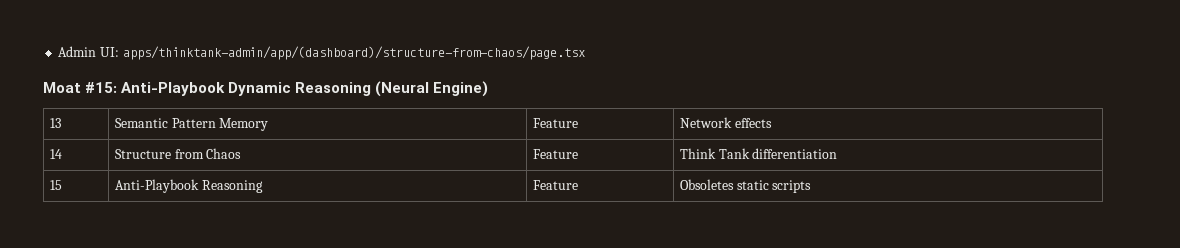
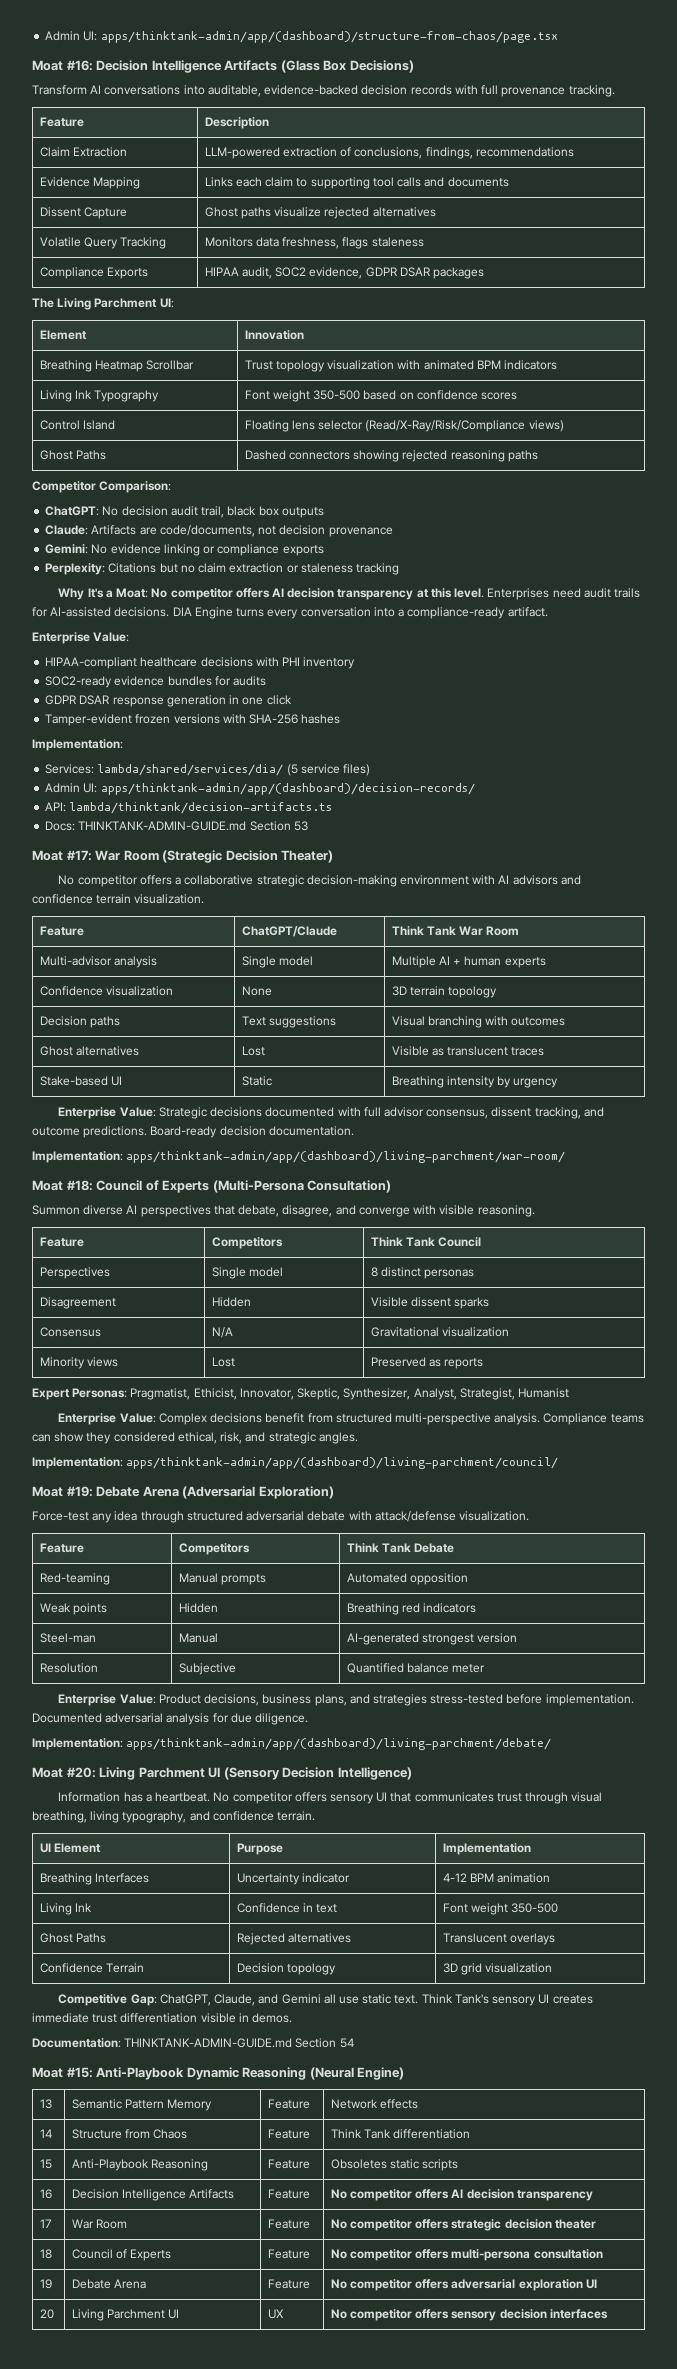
(585, 53) none -> [32,60,414,73] [32,85,615,97] [39,117,84,127] [204,117,269,129] [39,147,127,157] [204,147,574,159] [39,177,140,189] [204,177,509,189] [39,207,127,219] [204,207,436,219] [39,237,167,249] [204,237,424,249] [39,267,148,279] [204,267,485,279] [32,298,174,310] [39,330,87,340] [244,330,304,340] [39,360,195,372] [244,360,558,372] [39,390,160,402] [244,390,518,402] [39,420,115,430] [244,420,564,432] [39,450,106,460] [244,450,538,462] [32,481,172,493] [45,506,324,518] [45,525,393,537] [45,544,324,556] [45,563,400,575] [58,588,641,600] [32,607,548,619] [32,632,130,644] [45,657,356,669] [45,676,267,688] [45,695,292,707] [45,714,341,726] [32,739,123,751] [45,764,371,776] [45,783,475,795] [45,802,333,814] [45,821,308,831] [32,850,334,863] [58,875,581,887] [32,894,205,904] [39,926,84,936] [241,926,337,937] [391,926,520,936] [39,956,157,968] [241,956,313,968] [391,956,546,968] [39,986,173,996] [241,986,272,996] [391,986,498,998] [39,1016,120,1028] [241,1016,336,1028] [391,1016,566,1028] [39,1046,139,1056] [241,1046,265,1056] [391,1046,545,1056] [39,1076,122,1086] [241,1076,272,1086] [391,1076,559,1088] [58,1107,604,1119] [32,1126,354,1138] [32,1151,566,1163] [32,1180,392,1193] [32,1205,535,1217] [39,1237,84,1247] [211,1237,283,1249] [370,1237,482,1247] [39,1267,110,1279] [211,1267,283,1279] [370,1267,475,1279] [39,1297,116,1309] [211,1297,251,1307] [370,1297,490,1309] [39,1327,101,1337] [211,1327,233,1338] [370,1327,509,1337] [39,1357,118,1369] [211,1357,235,1367] [370,1357,484,1369] [32,1388,570,1400] [58,1413,644,1425] [32,1432,358,1444] [32,1457,559,1469] [32,1486,334,1499] [32,1511,530,1523] [39,1543,84,1553] [178,1543,250,1555] [346,1543,455,1553] [39,1573,110,1585] [178,1573,266,1585] [346,1573,468,1585] [39,1603,107,1615] [178,1603,218,1613] [346,1603,477,1615] [39,1633,96,1643] [178,1633,218,1643] [346,1633,518,1645] [39,1663,98,1673] [178,1663,236,1675] [346,1663,486,1673] [58,1694,634,1706] [32,1713,309,1725] [32,1738,552,1750] [32,1767,412,1780] [58,1792,603,1804] [32,1811,316,1823] [39,1843,101,1853] [236,1843,283,1855] [442,1843,531,1855] [39,1873,149,1885] [236,1873,350,1885] [442,1873,551,1883] [39,1903,92,1915] [236,1903,338,1913] [442,1903,559,1915] [39,1933,106,1943] [236,1933,351,1945] [442,1933,555,1945] [39,1963,144,1973] [236,1963,336,1975] [442,1963,553,1975] [58,1994,593,2006] [32,2013,293,2023] [32,2038,354,2048] // Moat #16: Decision Intelligence Artifacts (Glass Box Decisions) // Transform AI conversations into auditable, evidence-backed decision records with full provenance tracking. // Feature | Description // Claim Extraction | LLM-powered extraction of conclusions, findings, recommendations // Evidence Mapping | Links each claim to supporting tool calls and documents // Dissent Capture | Ghost paths visualize rejected alternatives // Volatile Query Tracking | Monitors data freshness, flags staleness // Compliance Exports | HIPAA audit, SOC2 evidence, GDPR DSAR packages // The Living Parchment UI: // Element | Innovation // Breathing Heatmap Scrollbar | Trust topology visualization with animated BPM indicators // Living Ink Typography | Font weight 350-500 based on confidence scores // Control Island | Floating lens selector (Read/X-Ray/Risk/Compliance views) // Ghost Paths | Dashed connectors showing rejected reasoning paths // Competitor Comparison: // ChatGPT: No decision audit trail, black box outputs // Claude: Artifacts are code/documents, not decision provenance // Gemini: No evidence linking or compliance exports // Perplexity: Citations but no claim extraction or staleness tracking // Why It's a Moat: No competitor offers AI decision transparency at this level. Enterprises need audit trails for AI-assisted decisions. DIA Engine turns every conversation into a compliance-ready artifact. // Enterprise Value: // HIPAA-compliant healthcare decisions with PHI inventory // SOC2-ready evidence bundles for audits // GDPR DSAR response generation in one click // Tamper-evident frozen versions with SHA-256 hashes // Implementation: // Services: lambda/shared/services/dia/ (5 service files) // Admin UI: apps/thinktank-admin/app/(dashboard)/decision-records/ // API: lambda/thinktank/decision-artifacts.ts // Docs: THINKTANK-ADMIN-GUIDE.md Section 53 // Moat #17: War Room (Strategic Decision Theater) // No competitor offers a collaborative strategic decision-making environment with AI advisors and confidence terrain visualization. // Feature | ChatGPT/Claude | Think Tank War Room // Multi-advisor analysis | Single model | Multiple AI + human experts // Confidence visualization | None | 3D terrain topology // Decision paths | Text suggestions | Visual branching with outcomes // Ghost alternatives | Lost | Visible as translucent traces // Stake-based UI | Static | Breathing intensity by urgency // Enterprise Value: Strategic decisions documented with full advisor consensus, dissent tracking, and outcome predictions. Board-ready decision documentation. // Implementation: apps/thinktank-admin/app/(dashboard)/living-parchment/war-room/ // Moat #18: Council of Experts (Multi-Persona Consultation) // Summon diverse AI perspectives that debate, disagree, and converge with visible reasoning. // Feature | Competitors | Think Tank Council // Perspectives | Single model | 8 distinct personas // Disagreement | Hidden | Visible dissent sparks // Consensus | N/A | Gravitational visualization // Minority views | Lost | Preserved as reports // Expert Personas: Pragmatist, Ethicist, Innovator, Skeptic, Synthesizer, Analyst, Strategist, Humanist // Enterprise Value: Complex decisions benefit from structured multi-perspective analysis. Compliance teams can show they considered ethical, risk, and strategic angles. // Implementation: apps/thinktank-admin/app/(dashboard)/living-parchment/council/ // Moat #19: Debate Arena (Adversarial Exploration) // Force-test any idea through structured adversarial debate with attack/defense visualization. // Feature | Competitors | Think Tank Debate // Red-teaming | Manual prompts | Automated opposition // Weak points | Hidden | Breathing red indicators // Steel-man | Manual | AI-generated strongest version // Resolution | Subjective | Quantified balance meter // Enterprise Value: Product decisions, business plans, and strategies stress-tested before implementation. Documented adversarial analysis for due diligence. // Implementation: apps/thinktank-admin/app/(dashboard)/living-parchment/debate/ // Moat #20: Living Parchment UI (Sensory Decision Intelligence) // Information has a heartbeat. No competitor offers sensory UI that communicates trust through visual breathing, living typography, and confidence terrain. // UI Element | Purpose | Implementation // Breathing Interfaces | Uncertainty indicator | 4-12 BPM animation // Living Ink | Confidence in text | Font weight 350-500 // Ghost Paths | Rejected alternatives | Translucent overlays // Confidence Terrain | Decision topology | 3D grid visualization // Competitive Gap: ChatGPT, Claude, and Gemini all use static text. Think Tank's sensory UI creates immediate trust differentiation visible in demos. // Documentation: THINKTANK-ADMIN-GUIDE.md Section 54
(812, 186) none -> [39,2189,52,2199] [71,2189,235,2201] [267,2189,310,2199] [330,2189,593,2201] [39,2219,52,2228] [71,2219,127,2229] [267,2219,310,2229] [330,2219,596,2231] [39,2249,52,2259] [71,2249,172,2261] [267,2249,310,2259] [330,2249,603,2261] [39,2279,52,2289] [71,2279,146,2289] [267,2279,310,2289] [330,2279,597,2291] [39,2309,54,2319] [71,2309,180,2321] [267,2309,284,2319] [330,2309,608,2321] // 16 | Decision Intelligence Artifacts | Feature | No competitor offers AI decision transparency // 17 | War Room | Feature | No competitor offers strategic decision theater // 18 | Council of Experts | Feature | No competitor offers multi-persona consultation // 19 | Debate Arena | Feature | No competitor offers adversarial exploration UI // 20 | Living Parchment UI | UX | No competitor offers sensory decision interfaces

